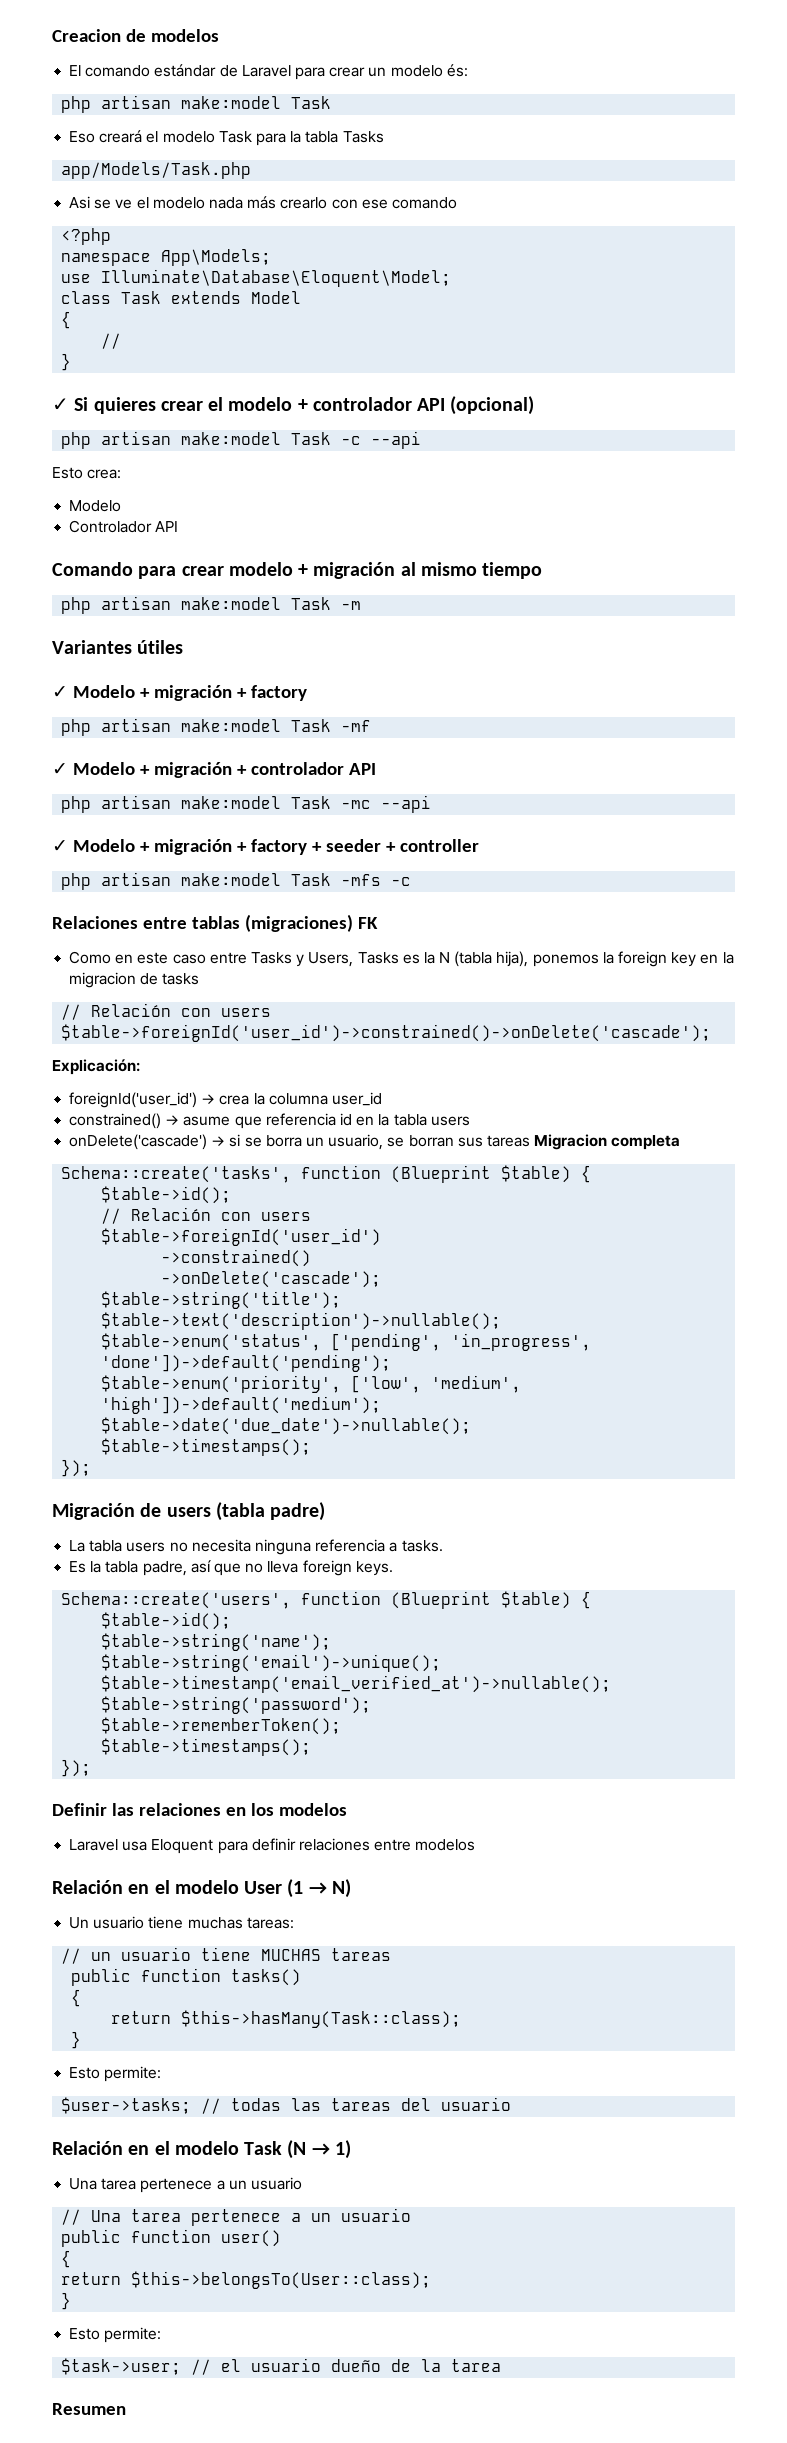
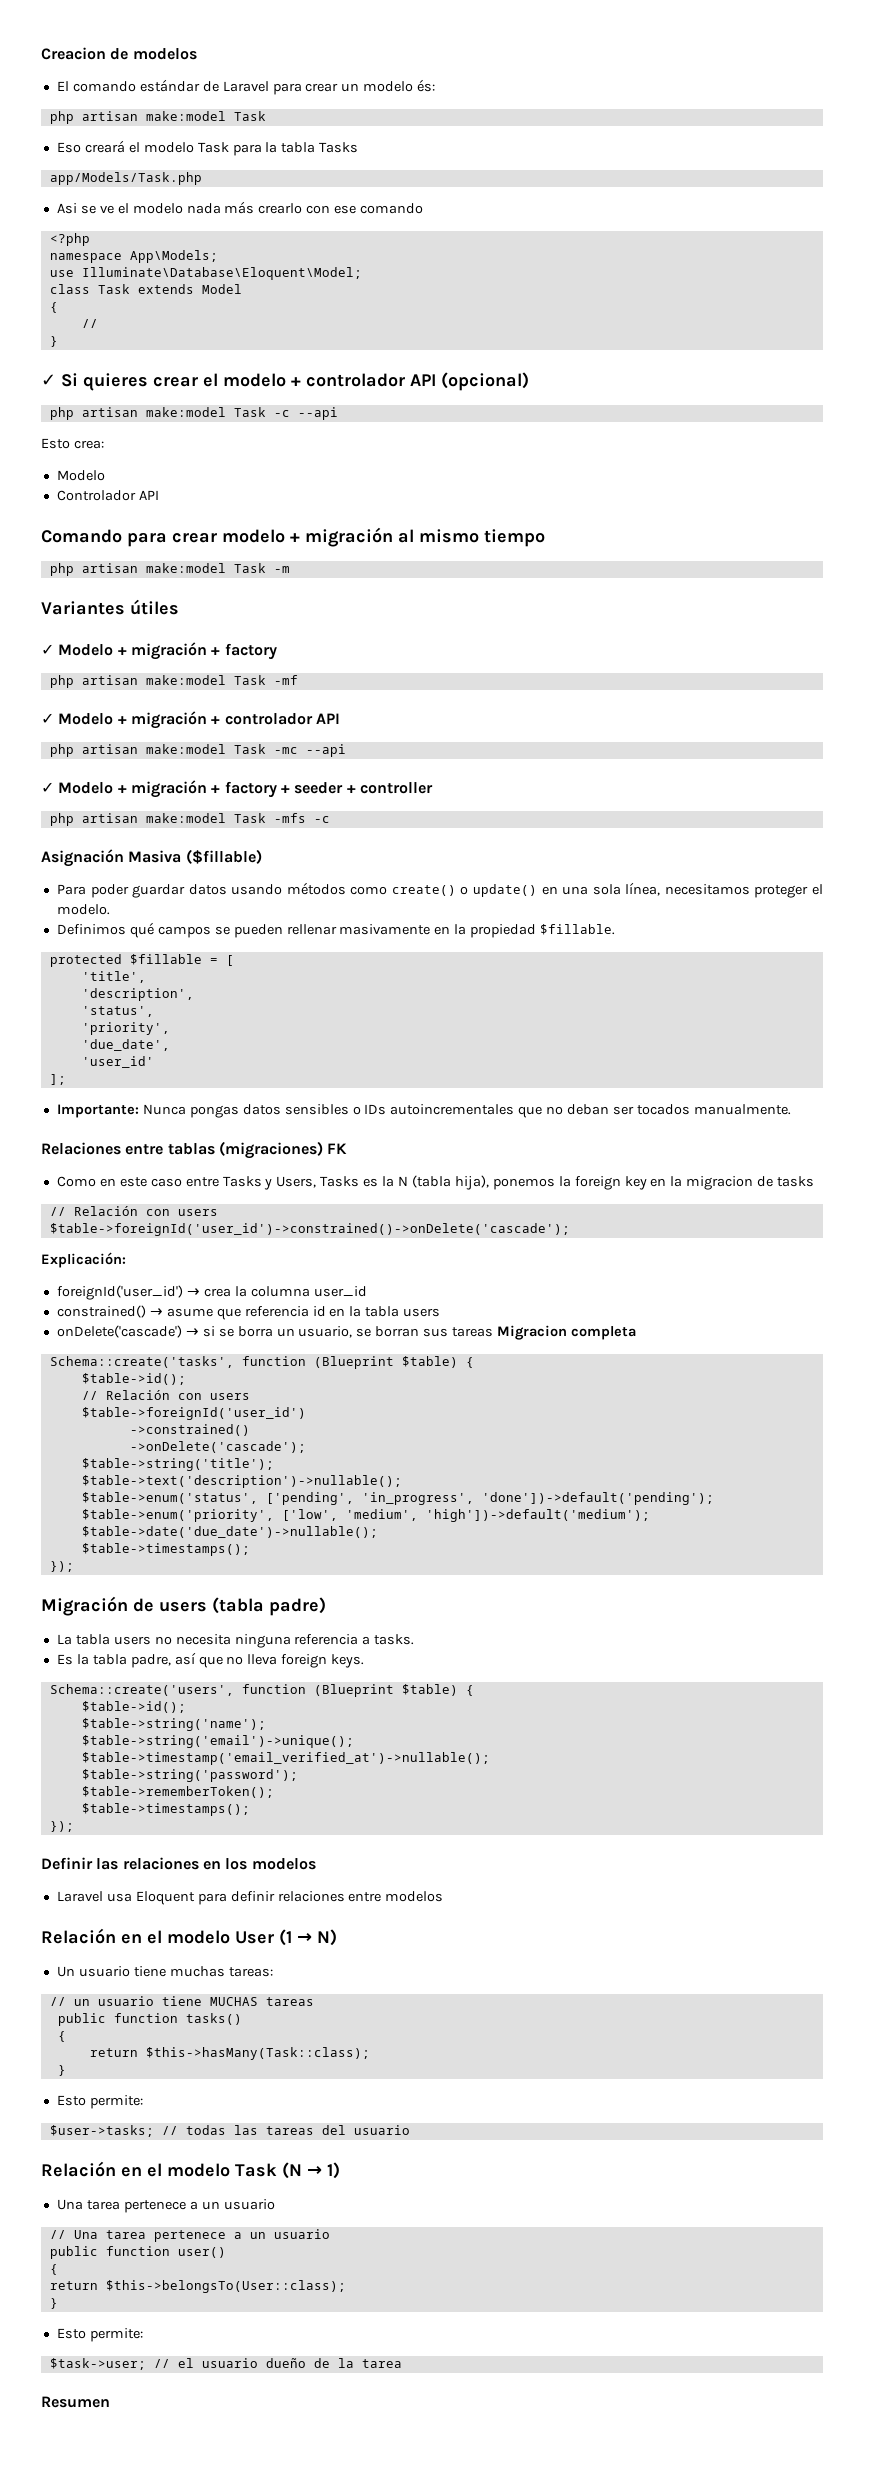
(412, 881) none -> [41,849,262,867] [56,882,823,898] [56,904,110,915] [56,922,616,938] [49,954,234,967] [81,971,146,983] [81,988,194,1001] [81,1006,154,1017] [81,1022,170,1035] [81,1039,170,1051] [81,1056,154,1068] [49,1074,66,1085] [56,1104,791,1118] // Asignación Masiva ($fillable) // Para poder guardar datos usando métodos como create() o update() en una sola línea, necesitamos proteger el modelo. // Definimos qué campos se pueden rellenar masivamente en la propiedad $fillable. // protected $fillable = [ // 'title', // 'description', // 'status', // 'priority', // 'due_date', // 'user_id' // ]; // Importante: Nunca pongas datos sensibles o IDs autoincrementales que no deban ser tocados manualmente.

